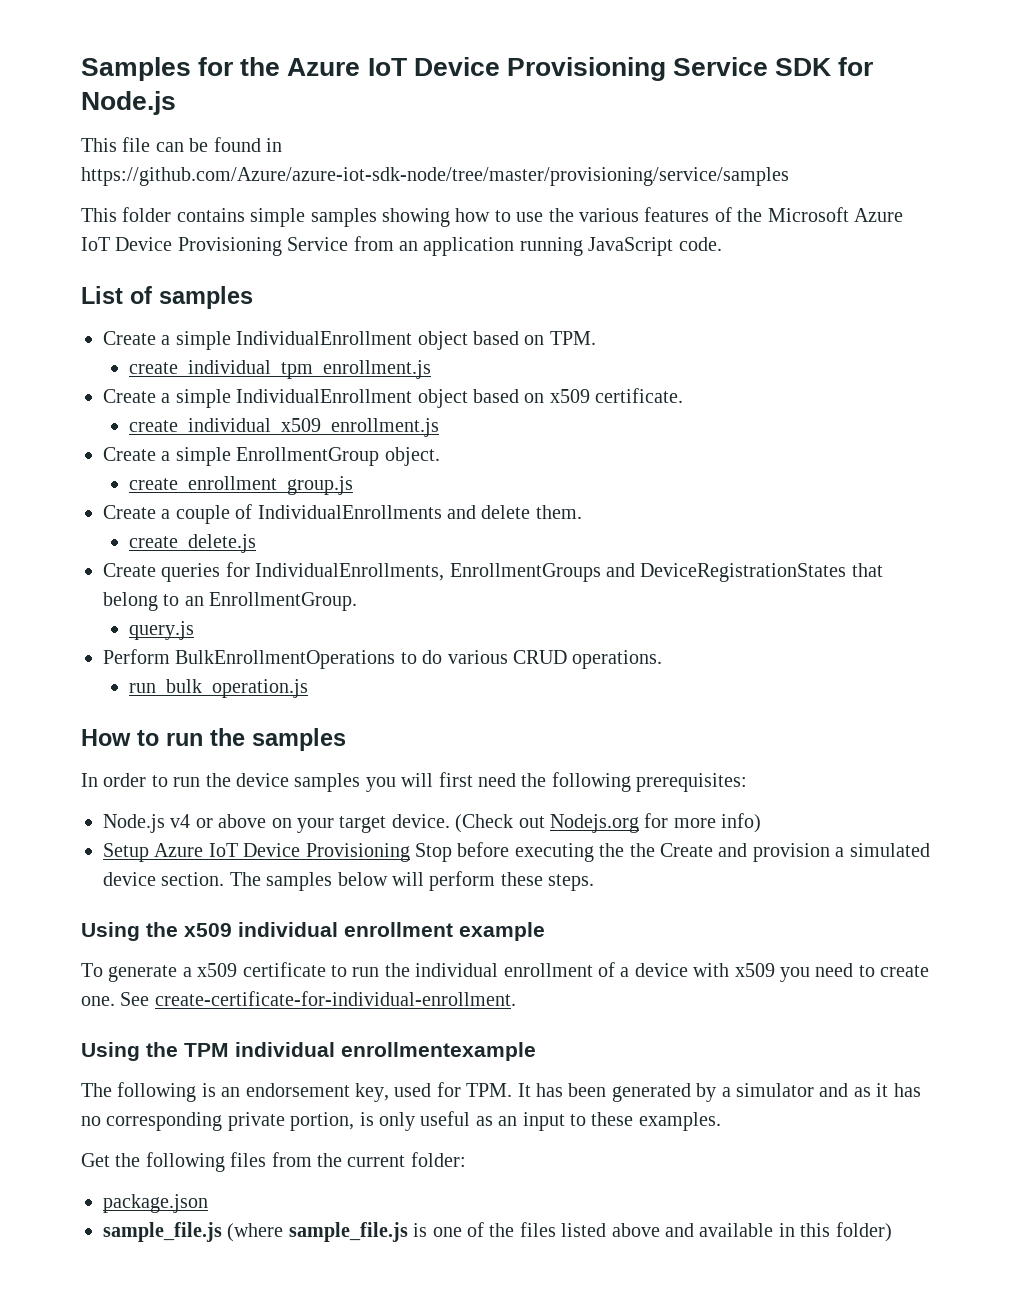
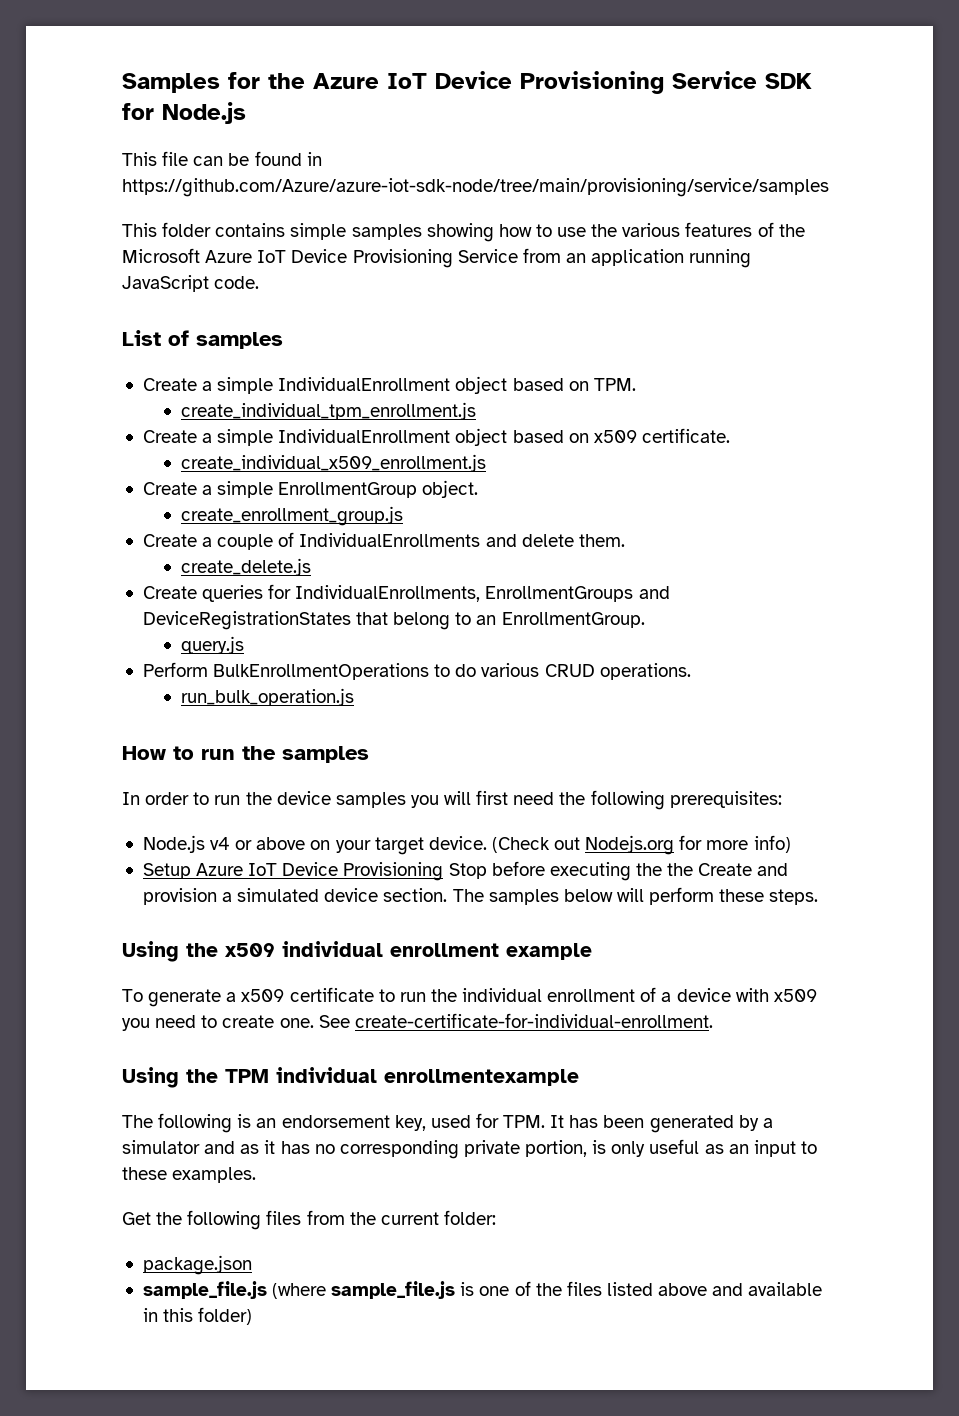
[81,167,789,186] https://github.com/Azure/azure-iot-sdk-node/tree/master/provisioning/service/samples -> [122,178,829,197] https://github.com/Azure/azure-iot-sdk-node/tree/main/provisioning/service/samples

